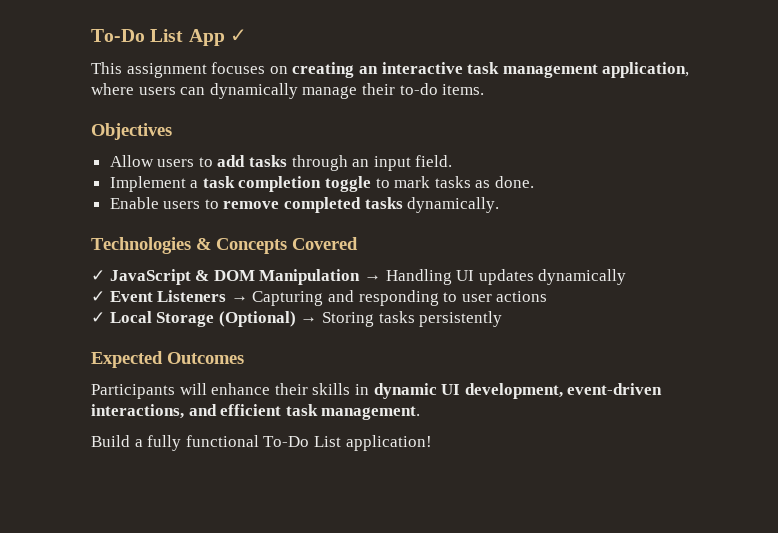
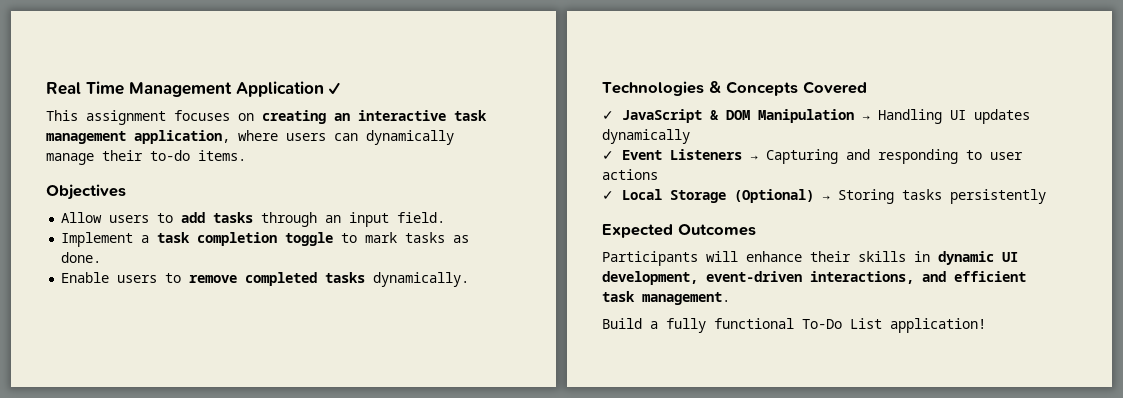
[91,29,225,46] To-Do List App -> [46,81,324,97] Real Time Management Application

